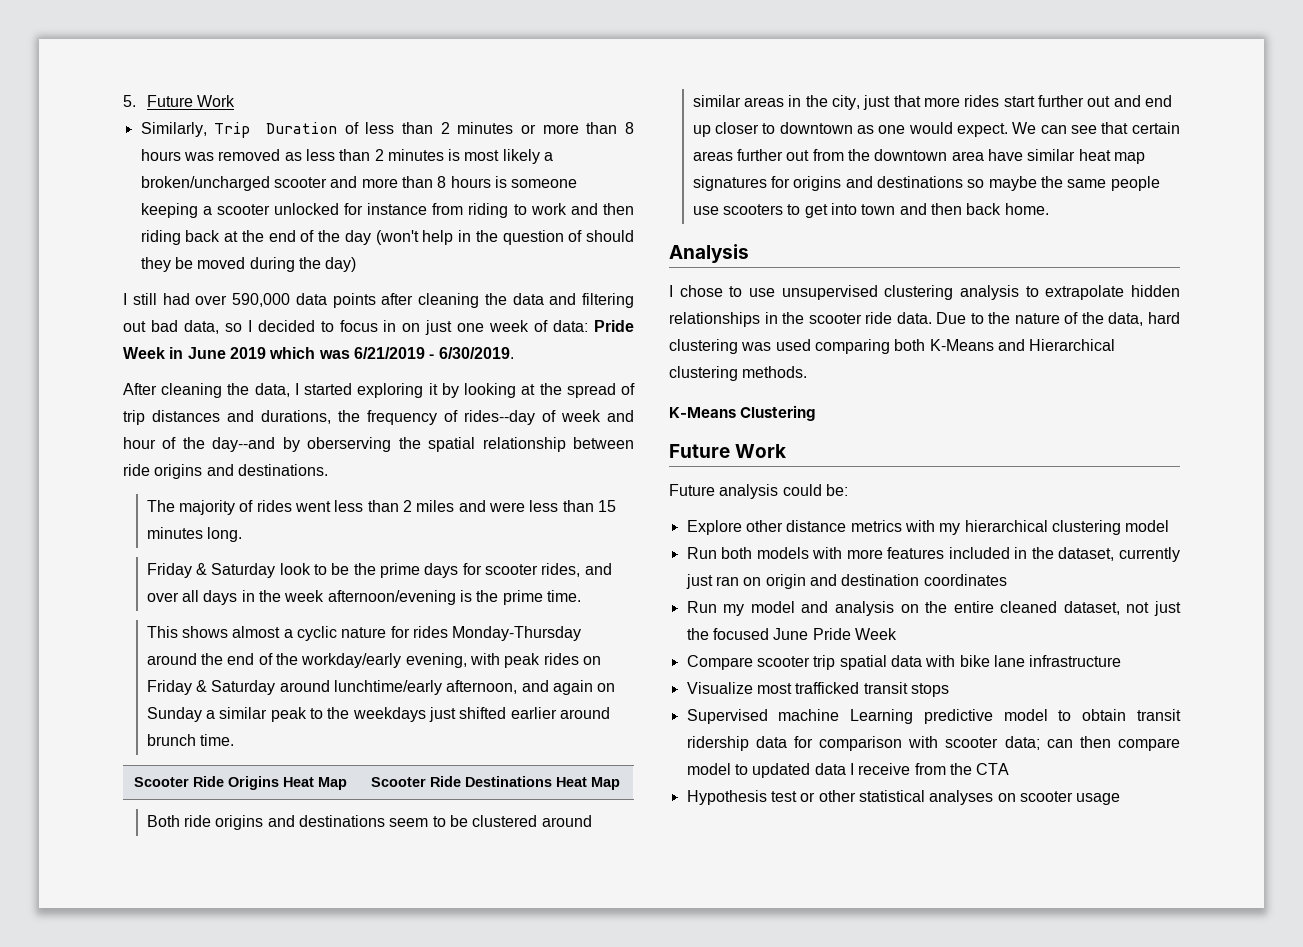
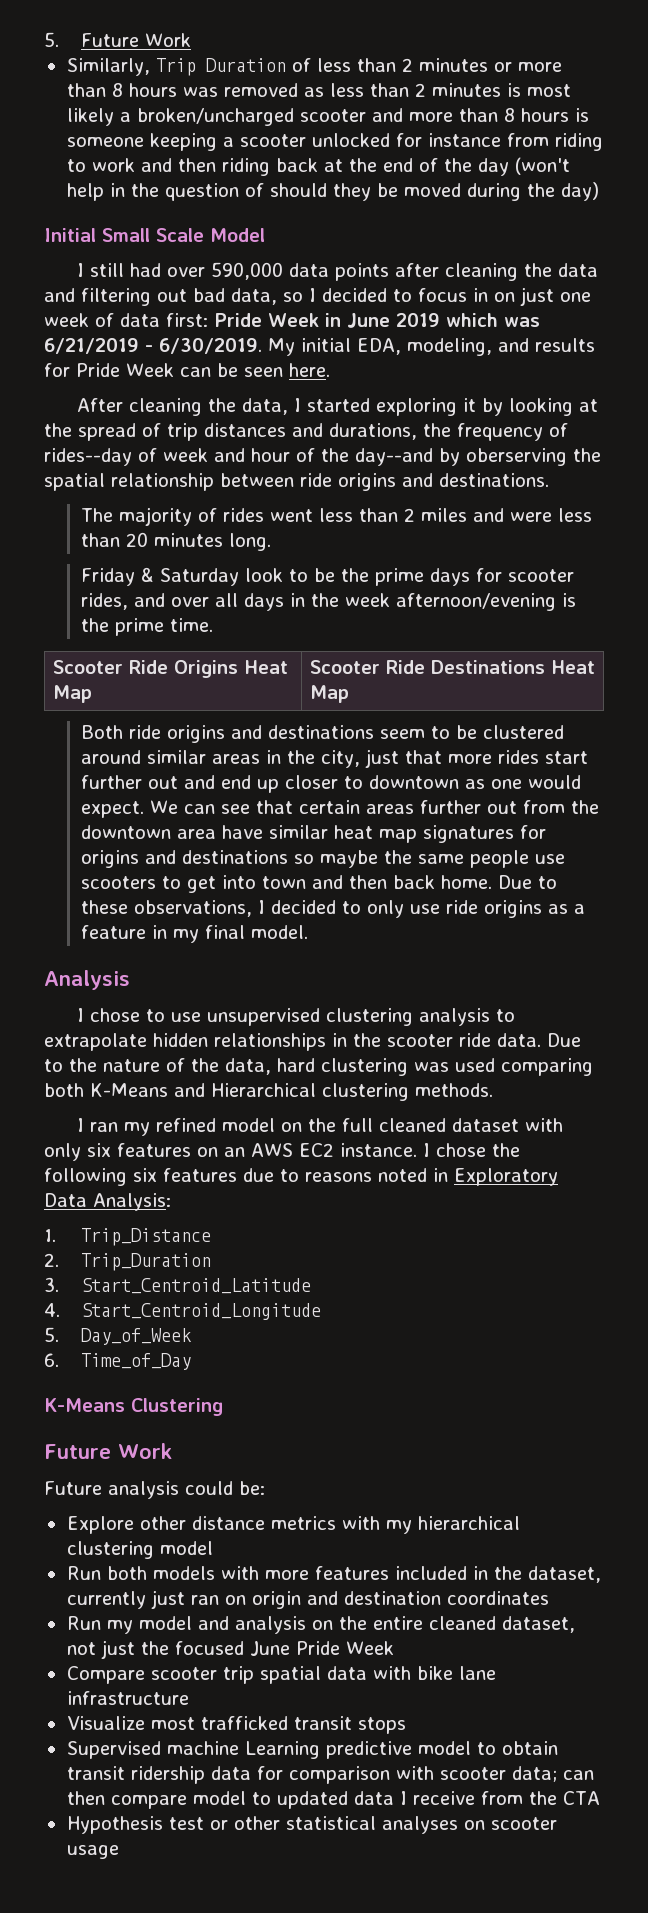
(357, 264) none -> [44,228,265,242] // Initial Small Scale Model
[553,320,589,332] data: -> [120,313,208,327] data first:
(514, 353) none -> [268,338,595,356] [44,363,330,377] My initial EDA, modeling, and results for Pride Week can be seen here.
[597,500,616,512] 15 -> [126,532,149,547] 20
[146,626,582,641] [146,653,601,668] [146,680,616,695] [146,707,610,722] [146,734,235,746] // This shows almost a cyclic nature for rides Monday-Thursday around the end of the workday/early evening, with peak rides on Friday & Saturday around lunchtime/early afternoon, and again on Sunday a similar peak to the weekdays just shifted earlier around brunch time. -> (214, 625) none
(1049, 209) none -> [498,875,558,889] [81,900,586,918] [81,925,309,943] Due to these observations, I decided to only use ride origins as a feature in my final model.
(808, 372) none -> [76,1118,563,1136] [44,1143,520,1161] [44,1168,558,1186] [44,1193,171,1211] [44,1228,212,1246] [44,1253,212,1271] [44,1277,312,1294] [44,1303,322,1320] [44,1327,193,1345] [44,1353,192,1370] // I ran my refined model on the full cleaned dataset with only six features on an AWS EC2 instance. I chose the following six features due to reasons noted in Exploratory Data Analysis: // 1. Trip_Distance // 2. Trip_Duration // 3. Start_Centroid_Latitude // 4. Start_Centroid_Longitude // 5. Day_of_Week // 6. Time_of_Day

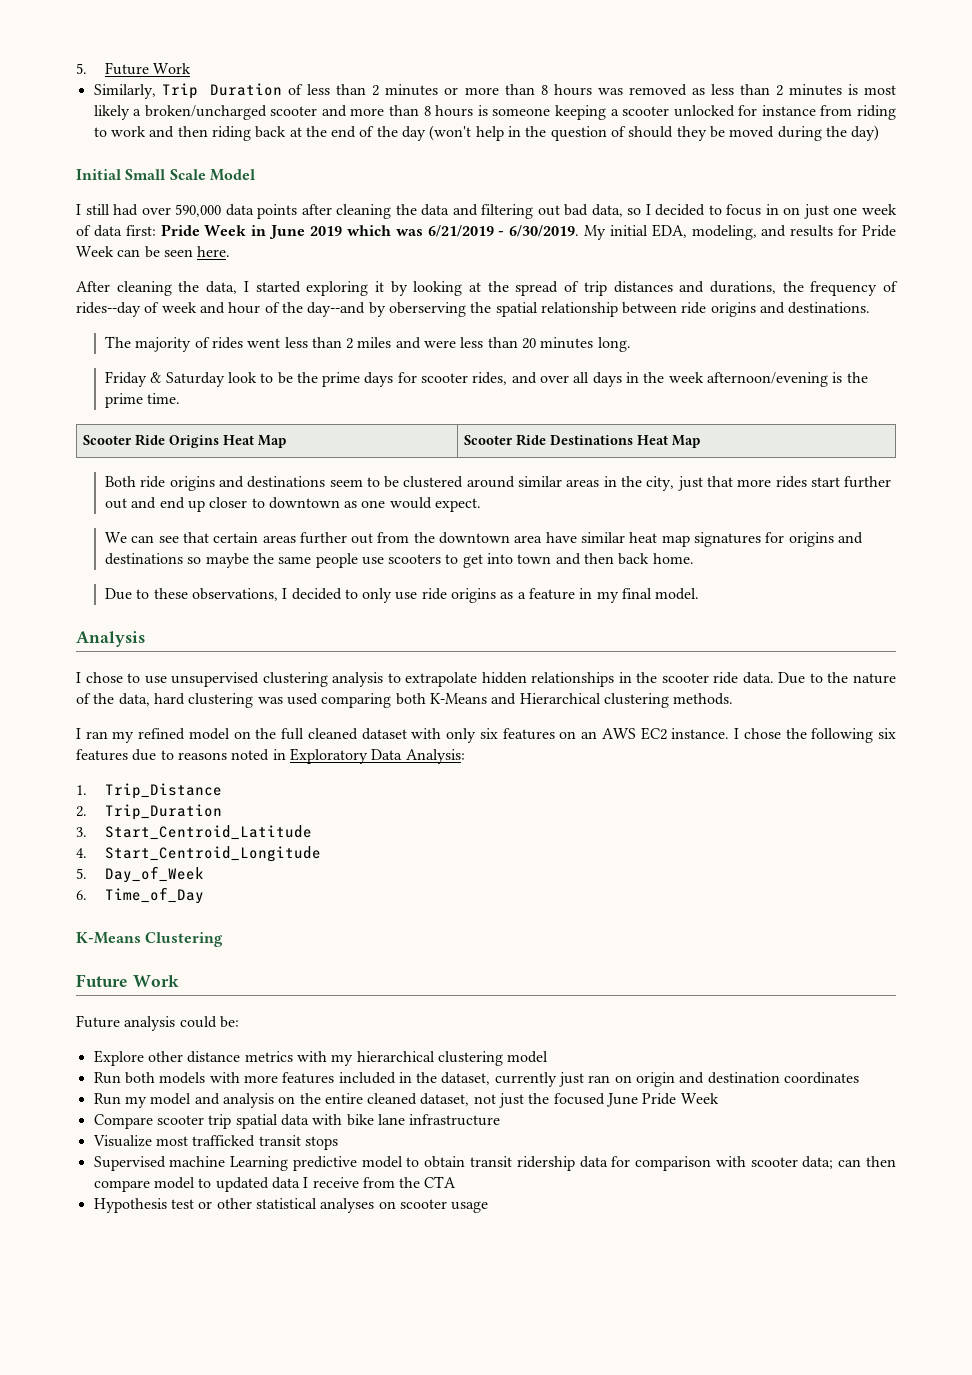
(145, 809) none -> (482, 505) //
(493, 882) none -> (694, 558) //

